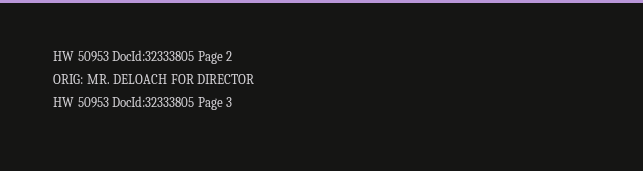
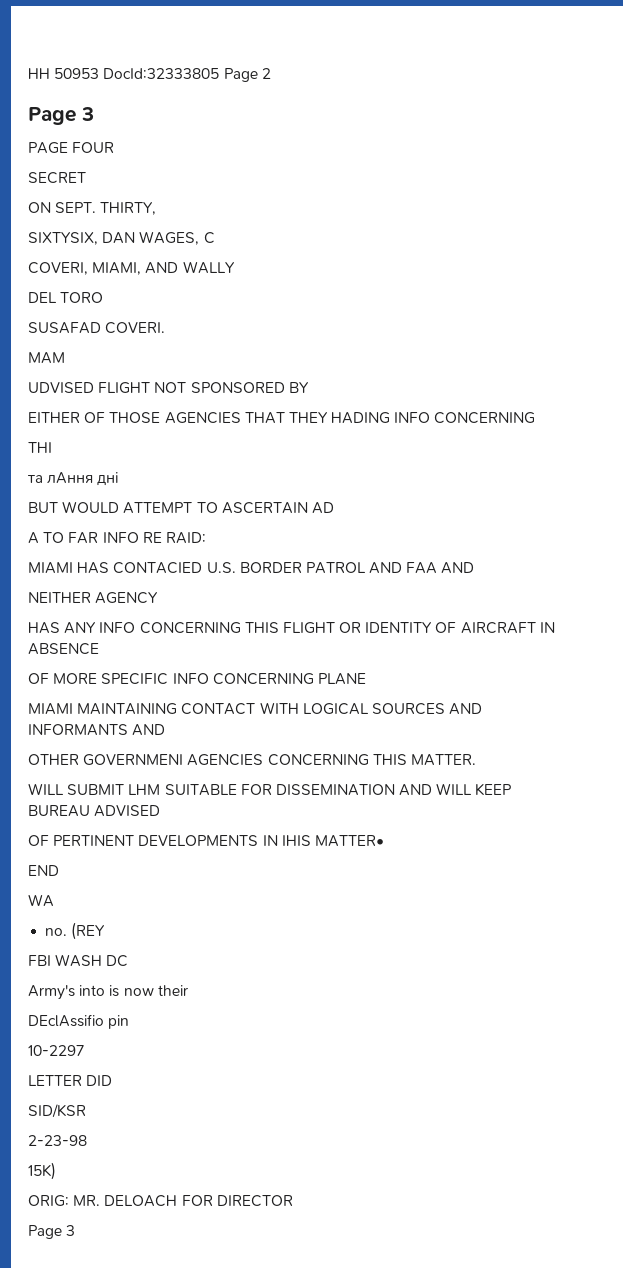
[53,51,74,61] HW -> [28,68,50,79] HH
(233, 56) none -> [28,107,94,125] [28,142,115,154] [28,172,86,184] [28,202,157,215] [28,231,215,245] [28,261,235,275] [28,292,104,303] [28,322,166,334] [28,352,65,364] [28,382,309,394] [28,412,536,424] [28,442,52,453] [27,472,120,486] [28,501,334,514] [28,532,206,544] [28,562,475,574] [28,592,159,604] [28,622,555,634] [28,643,99,655] [28,673,366,685] [28,702,483,715] [28,724,166,736] [28,754,476,766] [28,783,512,796] [28,805,161,817] [28,835,384,847] [28,865,59,876] [28,894,54,907] [45,922,106,940] [28,954,129,967] [28,985,188,1000] [28,1014,130,1029] [28,1045,84,1056] [28,1075,113,1086] [28,1104,86,1118] [28,1135,87,1146] [28,1162,56,1180] // Page 3 // PAGE FOUR // SECRET // ON SEPT. THIRTY, // SIXTYSIX, DAN WAGES, C // COVERI, MIAMI, AND WALLY // DEL TORO // SUSAFAD COVERI. // MAM // UDVISED FLIGHT NOT SPONSORED BY // EITHER OF THOSE AGENCIES THAT THEY HADING INFO CONCERNING // THI // та лАння дні // BUT WOULD ATTEMPT TO ASCERTAIN AD // A TO FAR INFO RE RAID: // MIAMI HAS CONTACIED U.S. BORDER PATROL AND FAA AND // NEITHER AGENCY // HAS ANY INFO CONCERNING THIS FLIGHT OR IDENTITY OF AIRCRAFT IN ABSENCE // OF MORE SPECIFIC INFO CONCERNING PLANE // MIAMI MAINTAINING CONTACT WITH LOGICAL SOURCES AND INFORMANTS AND // OTHER GOVERNMENI AGENCIES CONCERNING THIS MATTER. // WILL SUBMIT LHM SUITABLE FOR DISSEMINATION AND WILL KEEP BUREAU ADVISED // OF PERTINENT DEVELOPMENTS IN IHIS MATTER• // END // WA // no. (REY // FBI WASH DC // Army's into is now their // DEclAssifio pin // 10-2297 // LETTER DID // SID/KSR // 2-23-98 // 15K)
[53,96,195,108] HW 50953 DocId:32333805 -> (293, 1201) none

